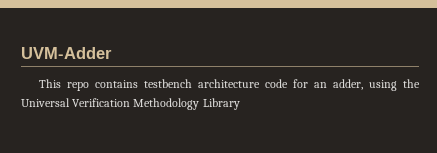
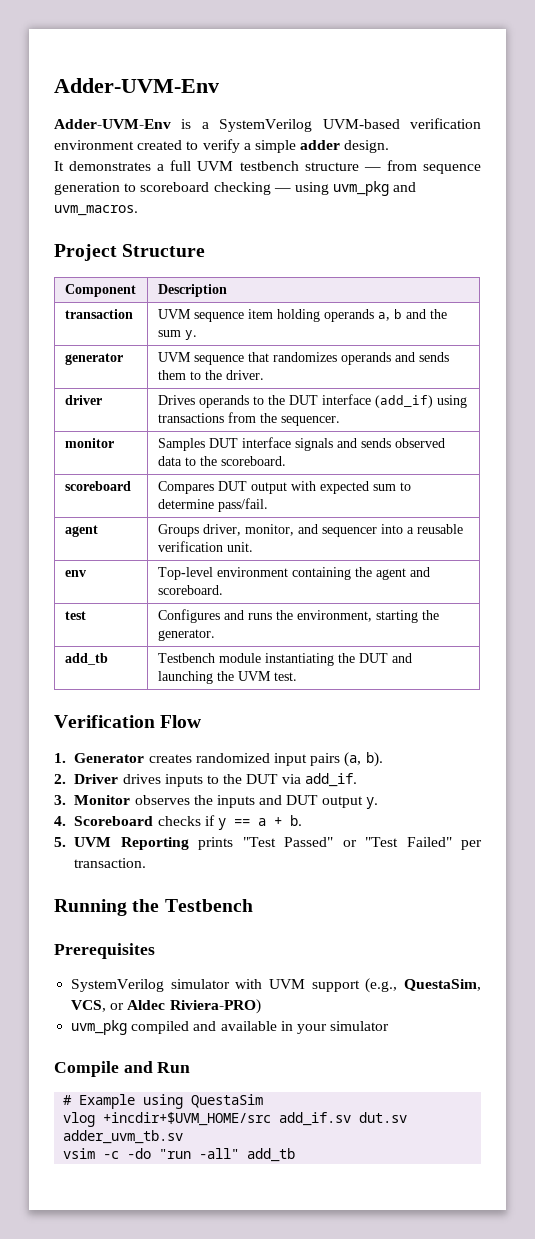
[21,47,112,59] [38,79,421,91] [21,98,240,110] UVM-Adder // This repo contains testbench architecture code for an adder, using the Universal Verification Methodology Library -> [54,78,219,93] [54,118,481,132] [54,139,390,153] [54,160,481,174] [54,181,417,196] [54,205,138,216] [54,244,206,261] [64,284,136,297] [157,284,227,297] [64,309,133,319] [157,309,447,322] [157,330,197,340] [64,353,123,365] [157,352,449,365] [157,370,264,380] [64,395,102,405] [157,394,467,408] [157,412,340,426] [64,438,114,448] [157,437,445,451] [157,456,286,466] [64,481,131,491] [157,481,411,494] [157,498,268,512] [64,525,98,537] [157,524,463,537] [157,541,253,552] [64,570,86,577] [157,567,430,580] [157,585,223,595] [64,611,86,620] [157,609,439,623] [157,629,215,641] [64,653,108,665] [157,653,412,666] [157,671,297,684] [54,715,202,728] [54,752,383,767] [54,773,357,787] [54,795,378,809] [54,815,302,830] [54,837,482,850] [74,858,147,868] [54,899,253,916] [54,943,155,959] [71,978,481,993] [71,999,261,1014] [71,1020,390,1035] [54,1061,191,1077] [63,1094,264,1109] [63,1112,408,1127] [63,1130,184,1144] [63,1148,296,1162] Adder-UVM-Env // Adder-UVM-Env is a SystemVerilog UVM-based verification environment created to verify a simple adder design. // It demonstrates a full UVM testbench structure — from sequence generation to scoreboard checking — using uvm_pkg and uvm_macros. // Project Structure // Component | Description // transaction | UVM sequence item holding operands a, b and the sum y. // generator | UVM sequence that randomizes operands and sends them to the driver. // driver | Drives operands to the DUT interface (add_if) using transactions from the sequencer. // monitor | Samples DUT interface signals and sends observed data to the scoreboard. // scoreboard | Compares DUT output with expected sum to determine pass/fail. // agent | Groups driver, monitor, and sequencer into a reusable verification unit. // env | Top-level environment containing the agent and scoreboard. // test | Configures and runs the environment, starting the generator. // add_tb | Testbench module instantiating the DUT and launching the UVM test. // Verification Flow // 1. Generator creates randomized input pairs (a, b). // 2. Driver drives inputs to the DUT via add_if. // 3. Monitor observes the inputs and DUT output y. // 4. Scoreboard checks if y == a + b. // 5. UVM Reporting prints "Test Passed" or "Test Failed" per transaction. // Running the Testbench // Prerequisites // SystemVerilog simulator with UVM support (e.g., QuestaSim, VCS, or Aldec Riviera-PRO) // uvm_pkg compiled and available in your simulator // Compile and Run // # Example using QuestaSim // vlog +incdir+$UVM_HOME/src add_if.sv dut.sv adder_uvm_tb.sv // vsim -c -do "run -all" add_tb

